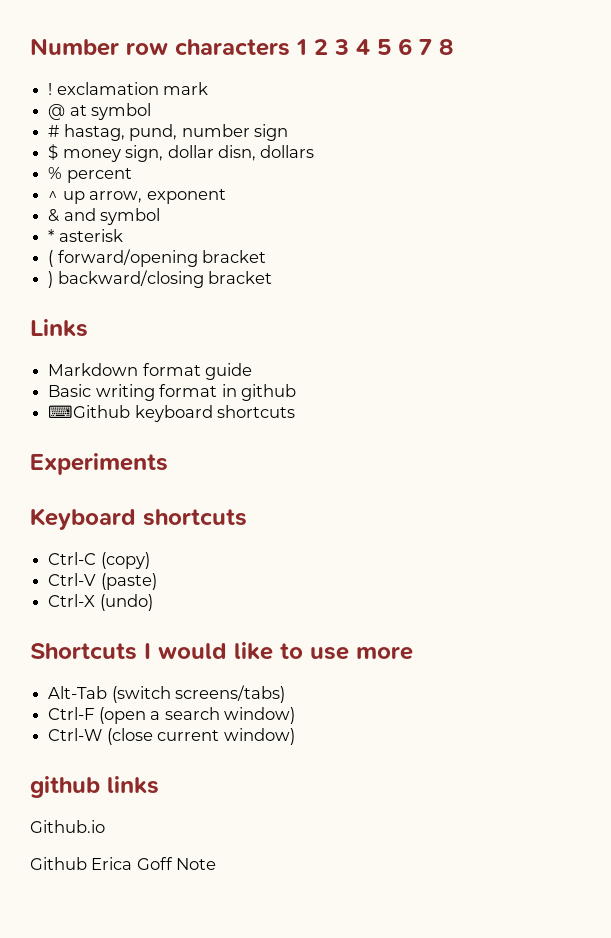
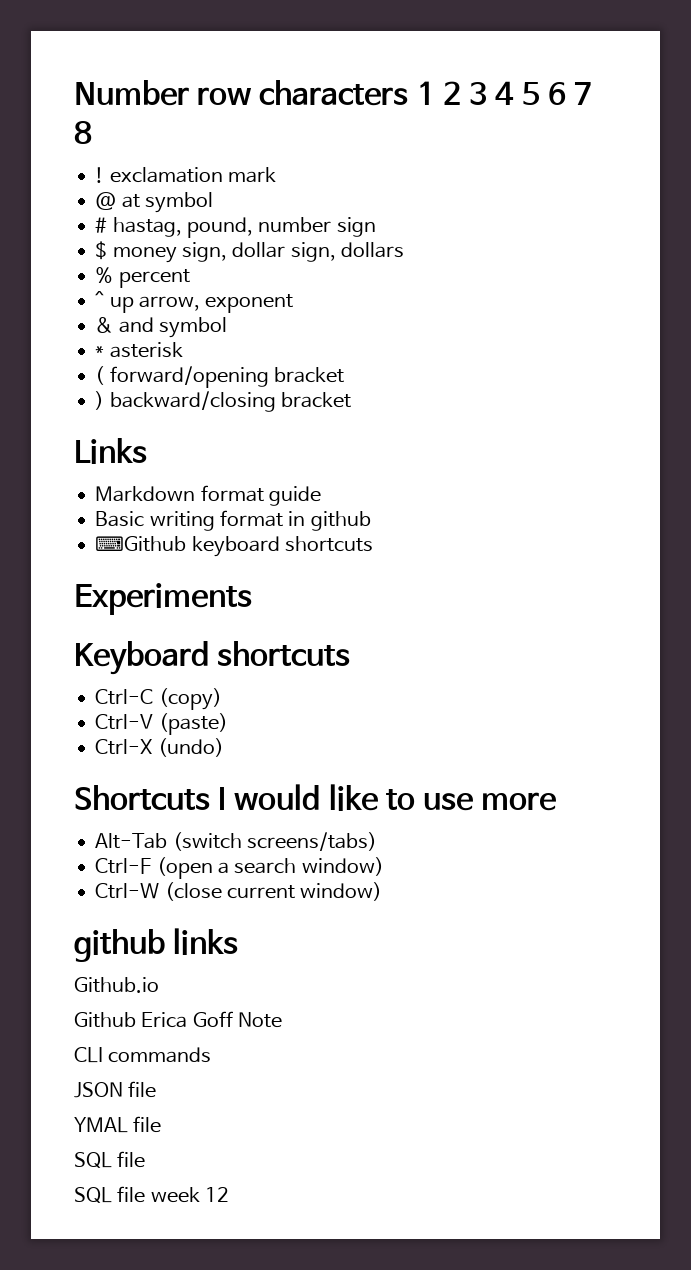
[129,124,178,141] pund, -> [186,217,253,238] pound,
[217,145,256,161] disn, -> [290,242,336,262] sign,
(217, 864) none -> [74,1047,212,1063] [74,1081,157,1098] [74,1116,162,1133] [74,1151,146,1168] [74,1186,229,1203] // CLI commands // JSON file // YMAL file // SQL file // SQL file week 12

